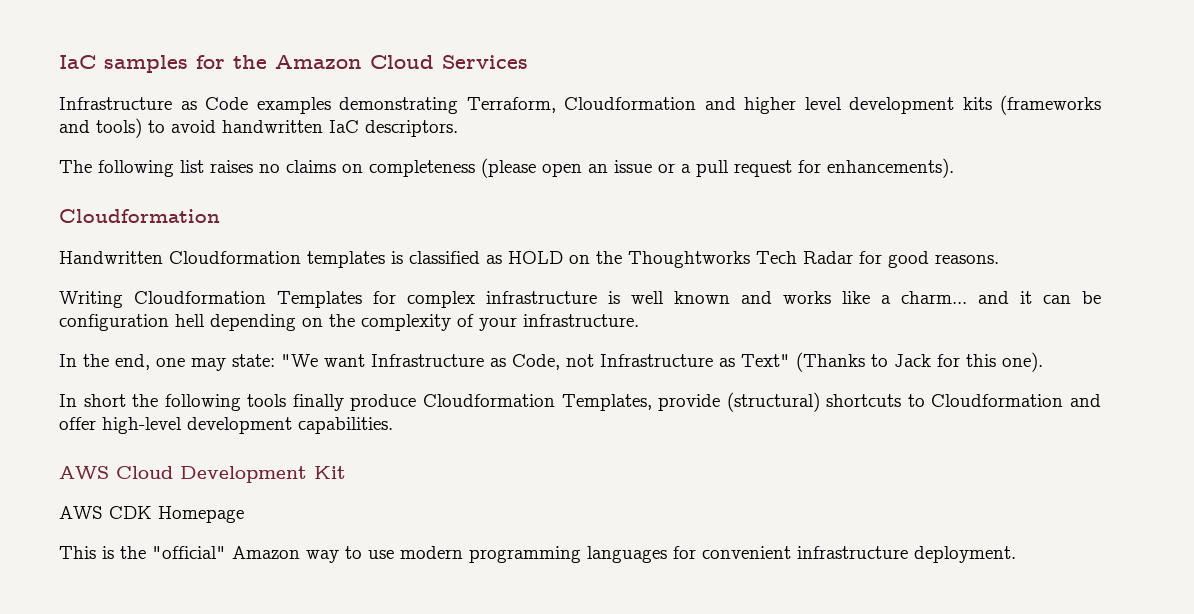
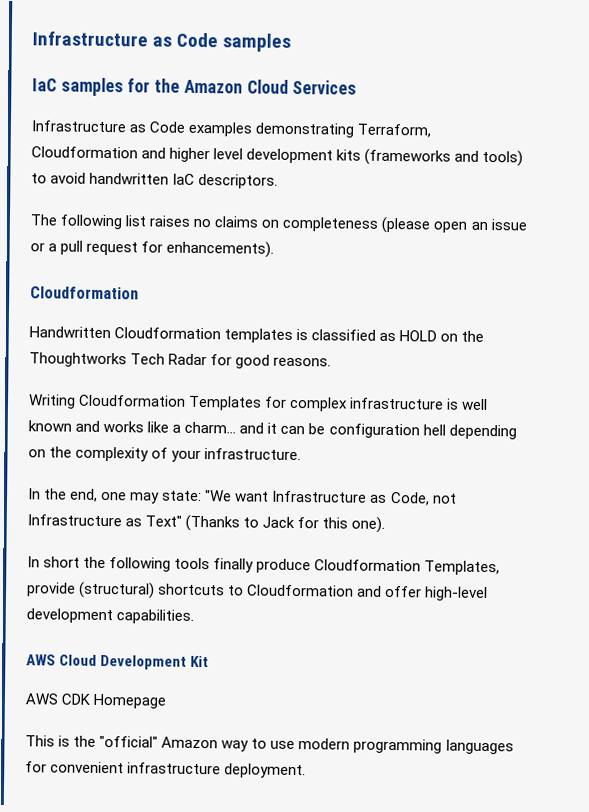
(59, 62) none -> [32,31,292,52] Infrastructure as Code samples //

